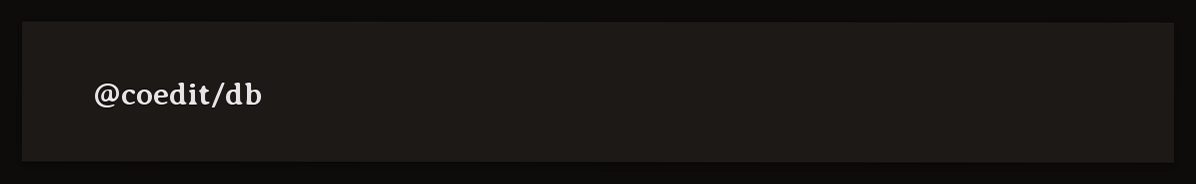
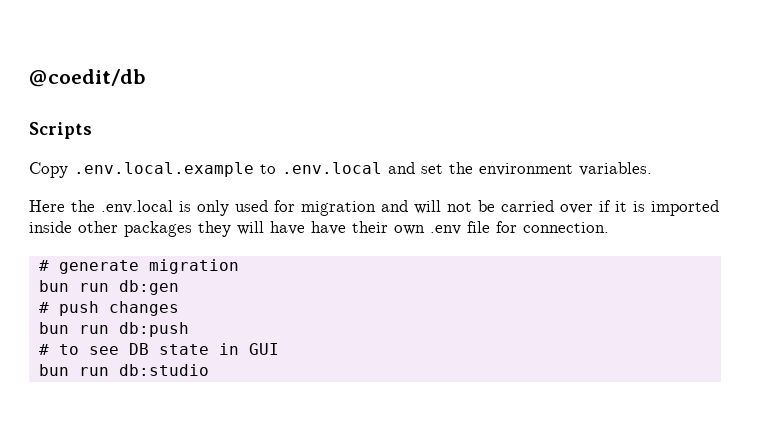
(263, 95) none -> [29,122,92,139] [29,162,652,178] [29,200,719,216] [29,221,609,237] [38,259,239,274] [38,280,179,295] [38,301,179,316] [38,322,189,337] [38,343,279,355] [38,364,209,376] // Scripts // Copy .env.local.example to .env.local and set the environment variables. // Here the .env.local is only used for migration and will not be carried over if it is imported inside other packages they will have have their own .env file for connection. // # generate migration // bun run db:gen // # push changes // bun run db:push // # to see DB state in GUI // bun run db:studio

